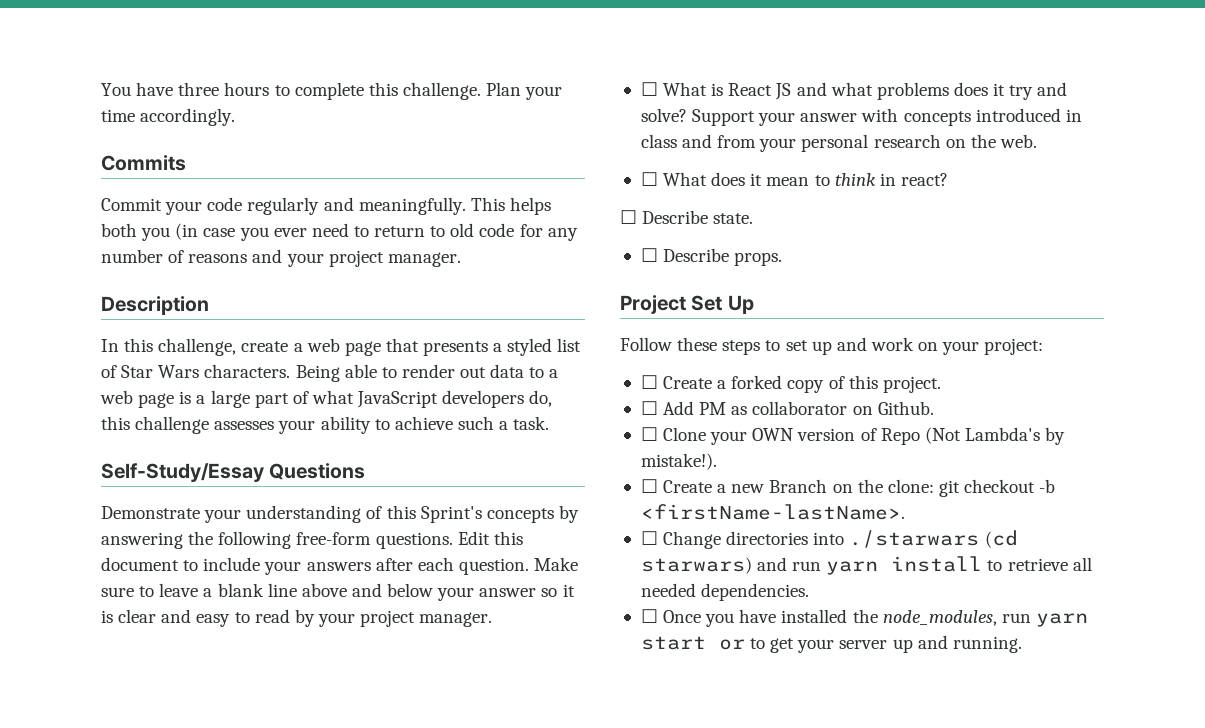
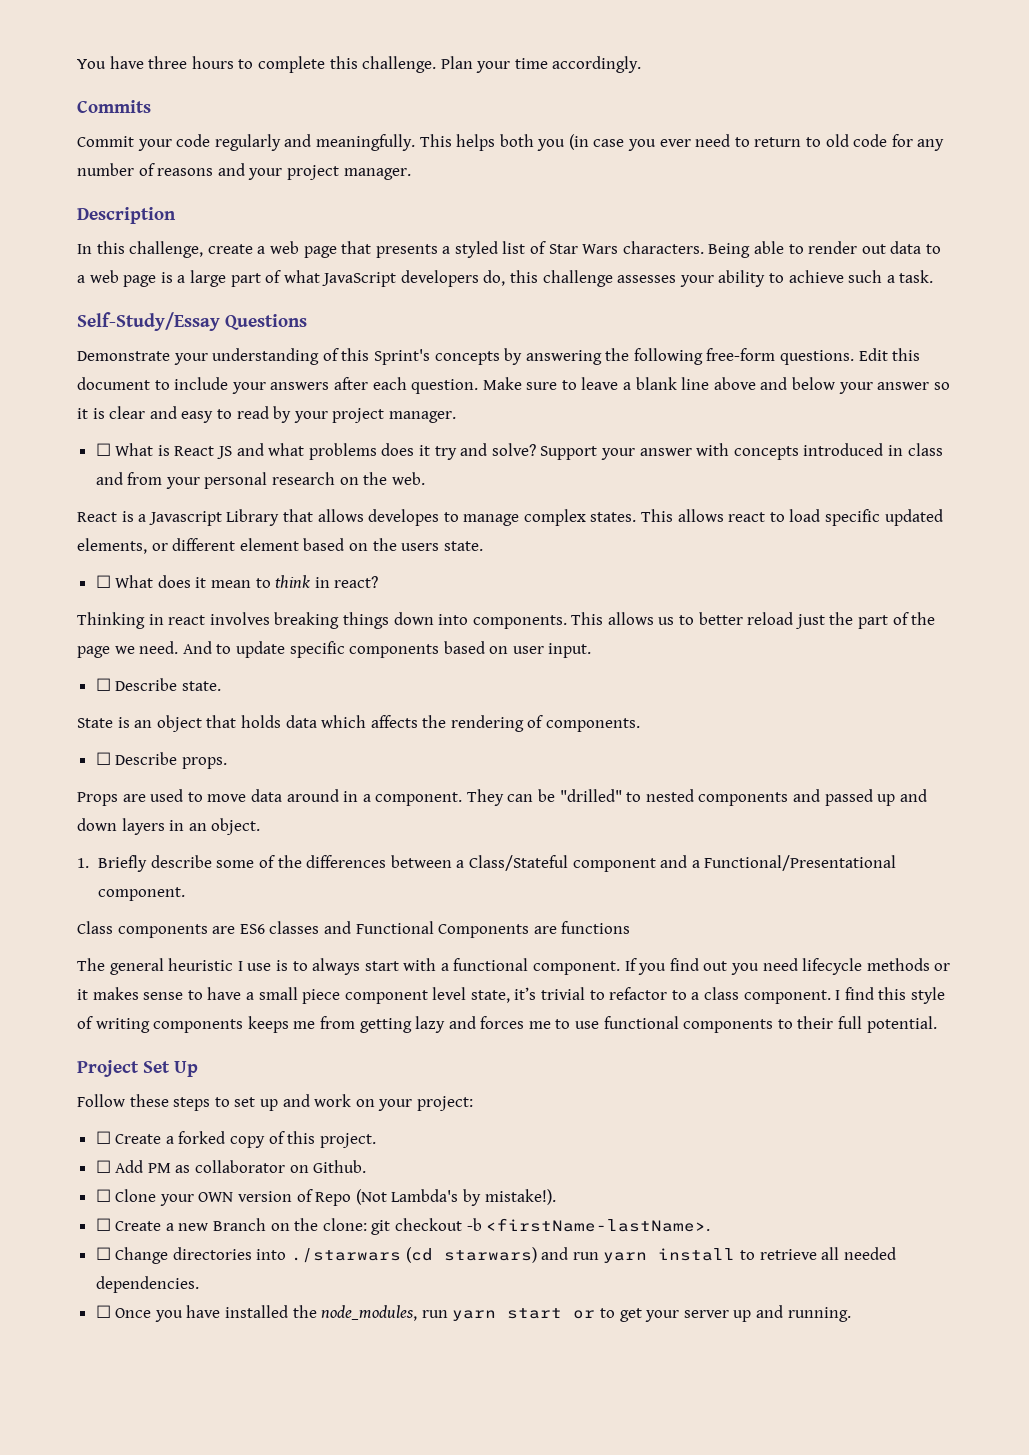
(1037, 141) none -> [77,509,943,526] [77,538,483,554] // React is a Javascript Library that allows developes to manage complex states. This allows react to load specific updated elements, or different element based on the users state.
[620,210,754,224] [640,248,783,266] ☐ Describe state. // ☐ Describe props. -> [77,612,936,629] [77,641,592,658] [95,678,221,691] [77,715,641,732] [95,752,227,769] [77,789,927,806] [77,818,261,835] [77,855,897,872] [98,887,186,901] [77,921,631,938] [77,958,951,975] [77,987,945,1004] [77,1016,937,1033] Thinking in react involves breaking things down into components. This allows us to better reload just the part of the page we need. And to update specific components based on user input. // ☐ Describe state. // State is an object that holds data which affects the rendering of components. // ☐ Describe props. // Props are used to move data around in a component. They can be "drilled" to nested components and passed up and down layers in an object. // 1. Briefly describe some of the differences between a Class/Stateful component and a Functional/Presentational component. // Class components are ES6 classes and Functional Components are functions // The general heuristic I use is to always start with a functional component. If you find out you need lifecycle methods or it makes sense to have a small piece component level state, it’s trivial to refactor to a class component. I find this style of writing components keeps me from getting lazy and forces me to use functional components to their full potential.

